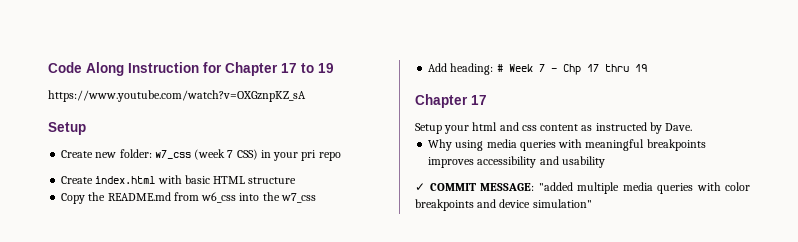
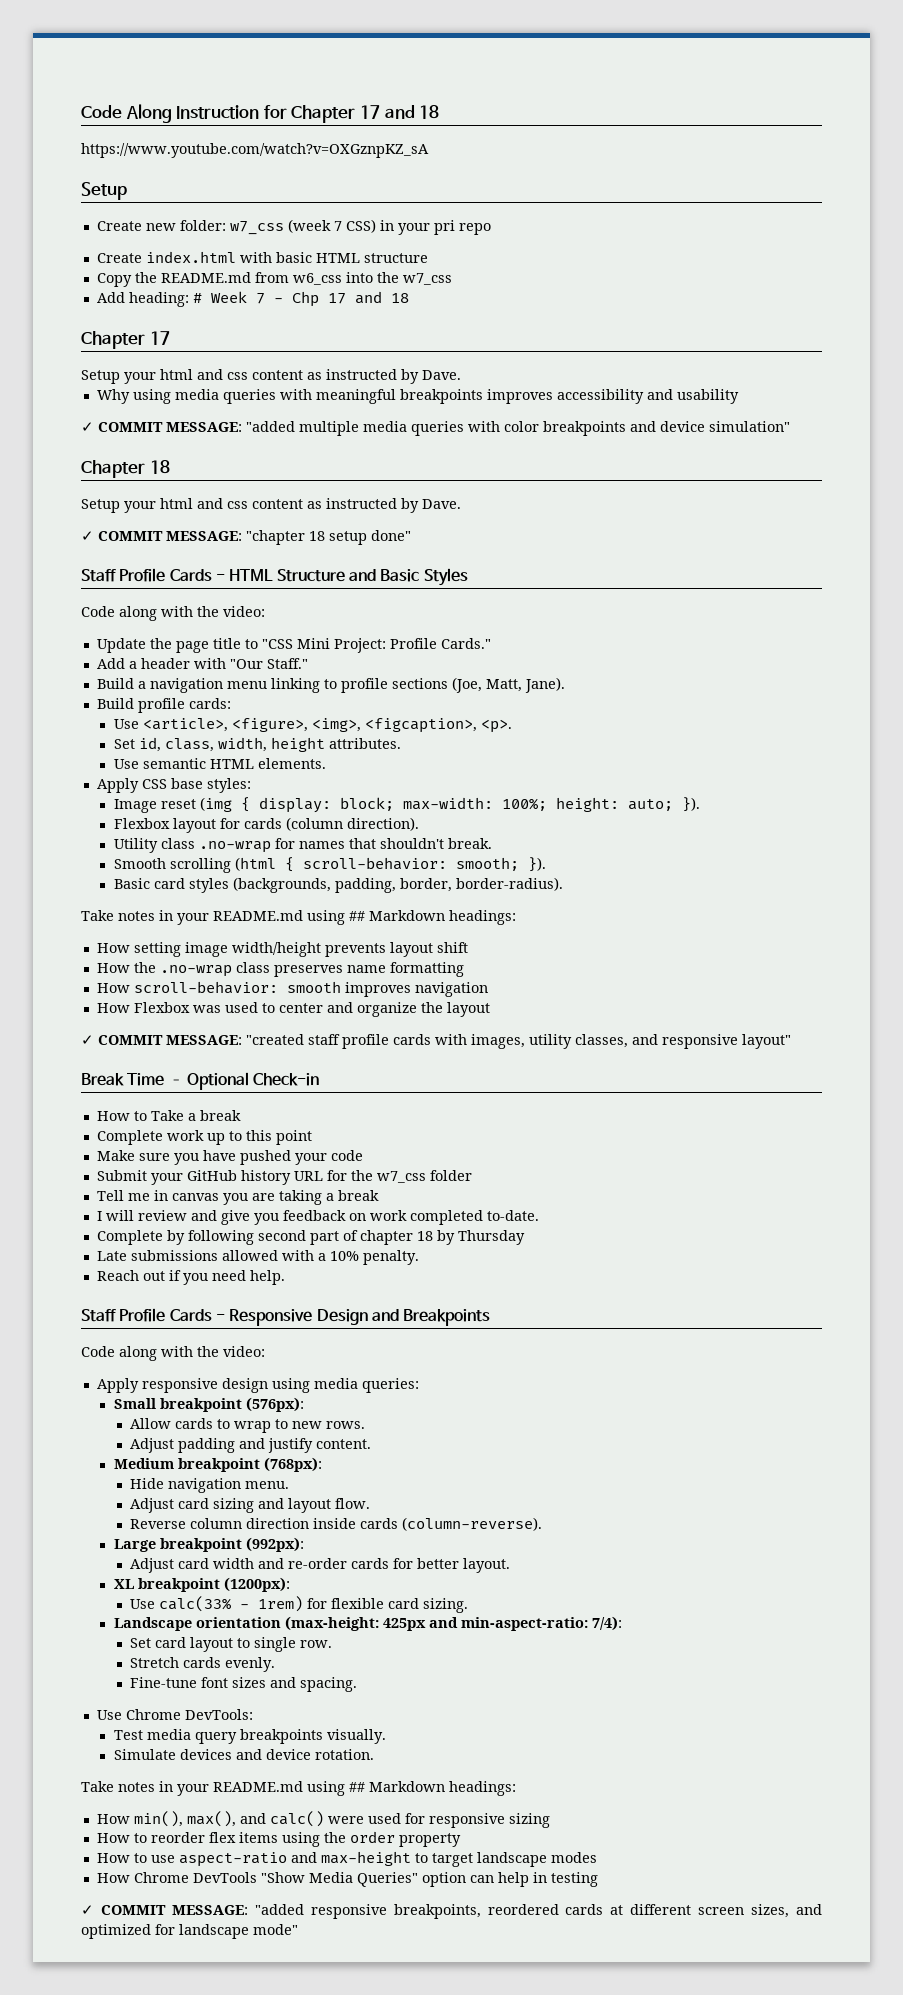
[301,63,334,73] to 19 -> [384,105,440,119] and 18
[604,64,647,72] thru 19 -> [354,291,409,304] and 18
(592, 203) none -> [81,460,170,478] [81,498,461,513] [81,530,411,545] [81,568,468,586] [81,606,265,621] [96,638,491,653] [96,658,308,669] [96,677,565,693] [96,698,231,713] [113,718,512,733] [113,737,401,752] [113,758,326,769] [96,778,251,793] [113,797,700,813] [113,817,419,833] [113,838,492,853] [113,857,546,873] [113,877,563,893] [81,910,516,925] [96,942,468,957] [96,962,464,977] [96,981,488,997] [96,1002,490,1017] [81,1034,791,1049] [81,1072,320,1090] [96,1110,241,1121] [96,1130,312,1145] [96,1150,363,1165] [96,1170,472,1185] [96,1190,379,1205] [96,1210,539,1225] [96,1230,525,1245] [96,1250,419,1265] [96,1270,285,1285] [81,1308,491,1326] [81,1346,265,1361] [96,1378,419,1393] [113,1397,304,1412] [130,1418,366,1433] [130,1438,372,1453] [113,1457,322,1472] [130,1478,290,1493] [130,1498,371,1513] [130,1517,543,1531] [113,1537,304,1552] [130,1558,511,1573] [113,1577,290,1592] [130,1596,469,1613] [113,1616,622,1631] [130,1637,333,1652] [130,1657,276,1672] [130,1677,358,1692] [96,1709,253,1720] [113,1729,386,1744] [113,1749,374,1760] [81,1781,516,1796] [96,1811,550,1828] [96,1831,461,1847] [96,1851,597,1867] [96,1872,598,1887] [81,1904,822,1919] [81,1924,298,1939] // Chapter 18 // Setup your html and css content as instructed by Dave. // ✓ COMMIT MESSAGE: "chapter 18 setup done" // Staff Profile Cards - HTML Structure and Basic Styles // Code along with the video: // Update the page title to "CSS Mini Project: Profile Cards." // Add a header with "Our Staff." // Build a navigation menu linking to profile sections (Joe, Matt, Jane). // Build profile cards: // Use <article>, <figure>, <img>, <figcaption>, <p>. // Set id, class, width, height attributes. // Use semantic HTML elements. // Apply CSS base styles: // Image reset (img { display: block; max-width: 100%; height: auto; }). // Flexbox layout for cards (column direction). // Utility class .no-wrap for names that shouldn't break. // Smooth scrolling (html { scroll-behavior: smooth; }). // Basic card styles (backgrounds, padding, border, border-radius). // Take notes in your README.md using ## Markdown headings: // How setting image width/height prevents layout shift // How the .no-wrap class preserves name formatting // How scroll-behavior: smooth improves navigation // How Flexbox was used to center and organize the layout // ✓ COMMIT MESSAGE: "created staff profile cards with images, utility classes, and responsive layout" // Break Time – Optional Check-in // How to Take a break // Complete work up to this point // Make sure you have pushed your code // Submit your GitHub history URL for the w7_css folder // Tell me in canvas you are taking a break // I will review and give you feedback on work completed to-date. // Complete by following second part of chapter 18 by Thursday // Late submissions allowed with a 10% penalty. // Reach out if you need help. // Staff Profile Cards - Responsive Design and Breakpoints // Code along with the video: // Apply responsive design using media queries: // Small breakpoint (576px): // Allow cards to wrap to new rows. // Adjust padding and justify content. // Medium breakpoint (768px): // Hide navigation menu. // Adjust card sizing and layout flow. // Reverse column direction inside cards (column-reverse). // Large breakpoint (992px): // Adjust card width and re-order cards for better layout. // XL breakpoint (1200px): // Use calc(33% - 1rem) for flexible card sizing. // Landscape orientation (max-height: 425px and min-aspect-ratio: 7/4): // Set card layout to single row. // Stretch cards evenly. // Fine-tune font sizes and spacing. // Use Chrome DevTools: // Test media query breakpoints visually. // Simulate devices and device rotation. // Take notes in your README.md using ## Markdown headings: // How min(), max(), and calc() were used for responsive sizing // How to reorder flex items using the order property // How to use aspect-ratio and max-height to target landscape modes // How Chrome DevTools "Show Media Queries" option can help in testing // ✓ COMMIT MESSAGE: "added responsive breakpoints, reordered cards at different screen sizes, and optimized for landscape mode"

